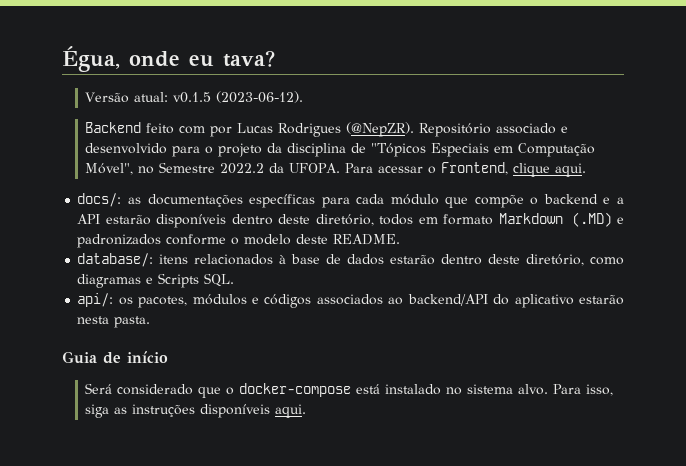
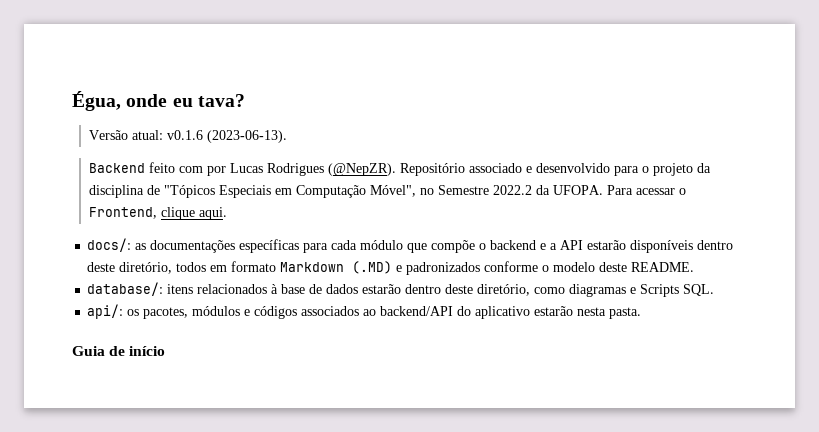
[173,91,304,103] v0.1.5 (2023-06-12). -> [167,130,288,143] v0.1.6 (2023-06-13).
[85,383,614,398] [85,404,307,418] // Será considerado que o docker-compose está instalado no sistema alvo. Para isso, siga as instruções disponíveis aqui. -> (166, 351) none

